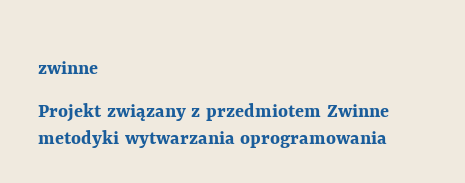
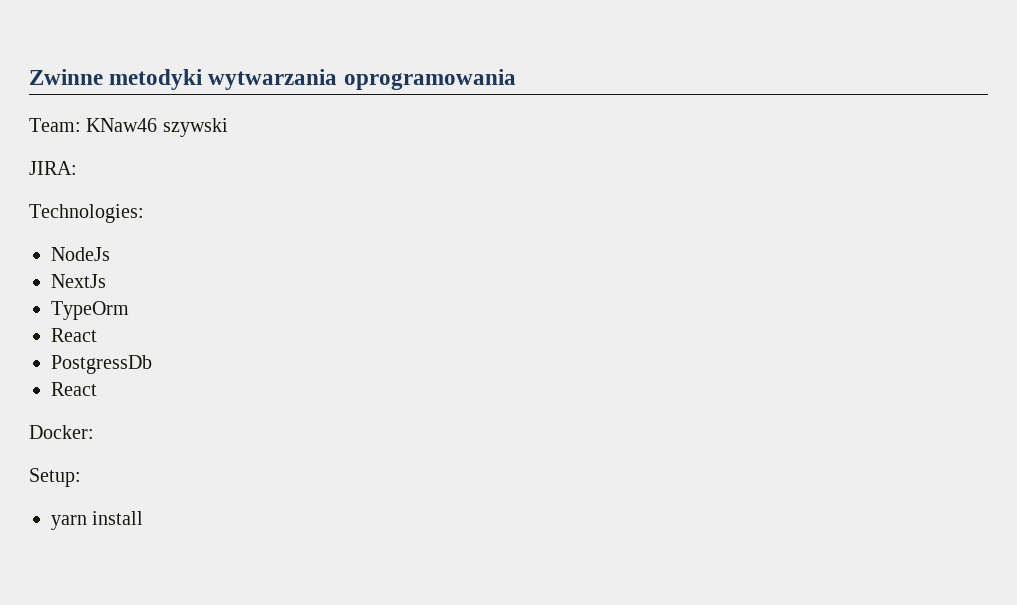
[38,61,98,74] [38,103,322,122] zwinne // Projekt związany z przedmiotem -> (29, 77) none
(388, 139) none -> [29,118,228,137] [29,161,77,175] [29,204,144,223] [51,247,110,261] [51,274,106,288] [51,301,129,320] [51,328,97,342] [51,355,152,374] [51,382,97,396] [29,425,94,439] [29,468,81,487] [51,511,144,530] // Team: KNaw46 szywski // JIRA: // Technologies: // NodeJs // NextJs // TypeOrm // React // PostgressDb // React // Docker: // Setup: // yarn install

